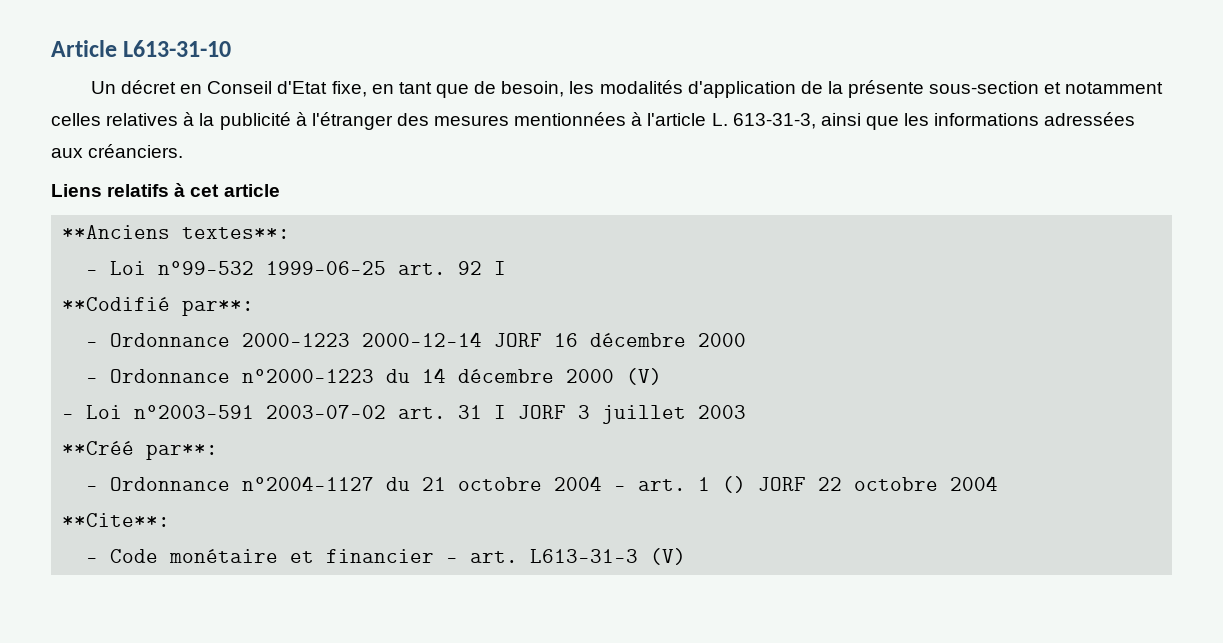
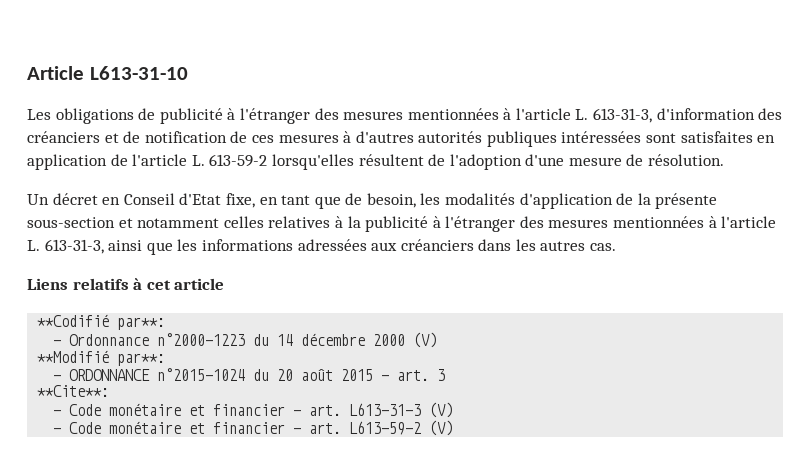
(232, 48) none -> [27,108,783,124] [27,131,776,147] [27,154,725,170] // Les obligations de publicité à l'étranger des mesures mentionnées à l'article L. 613-31-3, d'information des créanciers et de notification de ces mesures à d'autres autorités publiques intéressées sont satisfaites en application de l'article L. 613-59-2 lorsqu'elles résultent de l'adoption d'une mesure de résolution.
[88,144,184,158] créanciers. -> [400,239,617,251] créanciers dans les autres cas.
[62,225,291,239] [86,261,507,275] [62,297,255,316] [86,332,747,347] **Anciens textes**: // - Loi n°99-532 1999-06-25 art. 92 I // **Codifié par**: // - Ordonnance 2000-1223 2000-12-14 JORF 16 décembre 2000 -> [37,314,166,330] **Codifié par**:
[62,405,747,424] [62,441,219,460] [86,476,999,493] - Loi n°2003-591 2003-07-02 art. 31 I JORF 3 juillet 2003 // **Créé par**: // - Ordonnance n°2004-1127 du 21 octobre 2004 - art. 1 () JORF 22 octobre 2004 -> [37,350,166,366] [53,368,446,381] **Modifié par**: // - ORDONNANCE n°2015-1024 du 20 août 2015 - art. 3
(687, 556) none -> [53,420,454,436] // - Code monétaire et financier - art. L613-59-2 (V)

